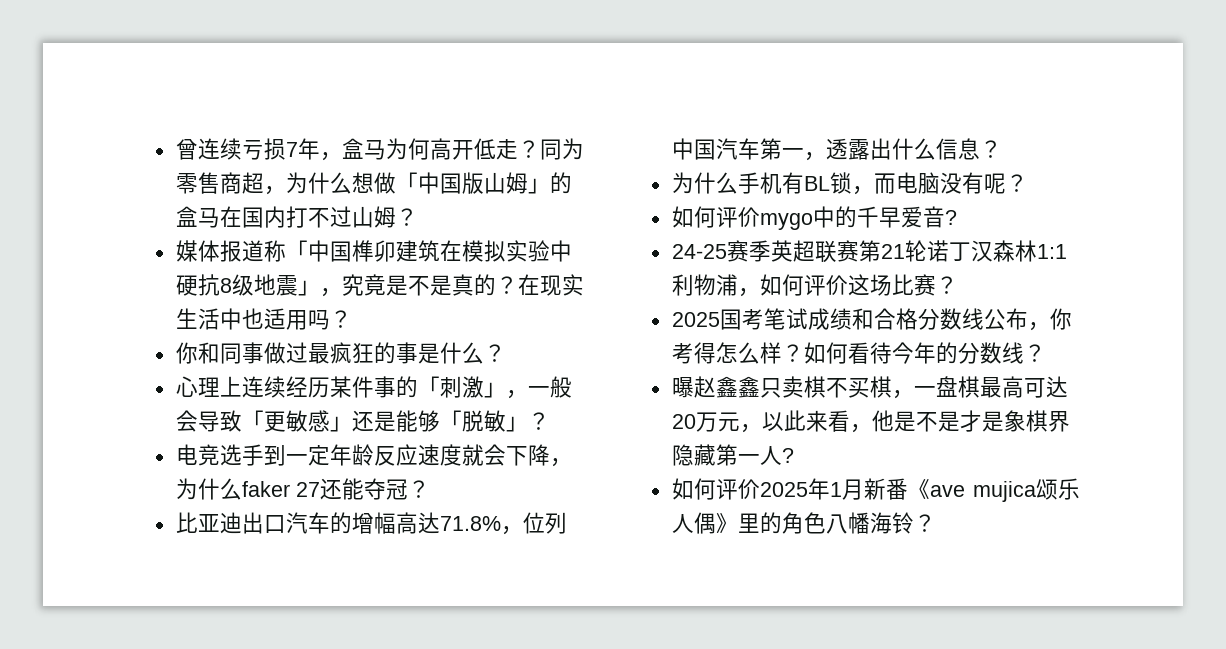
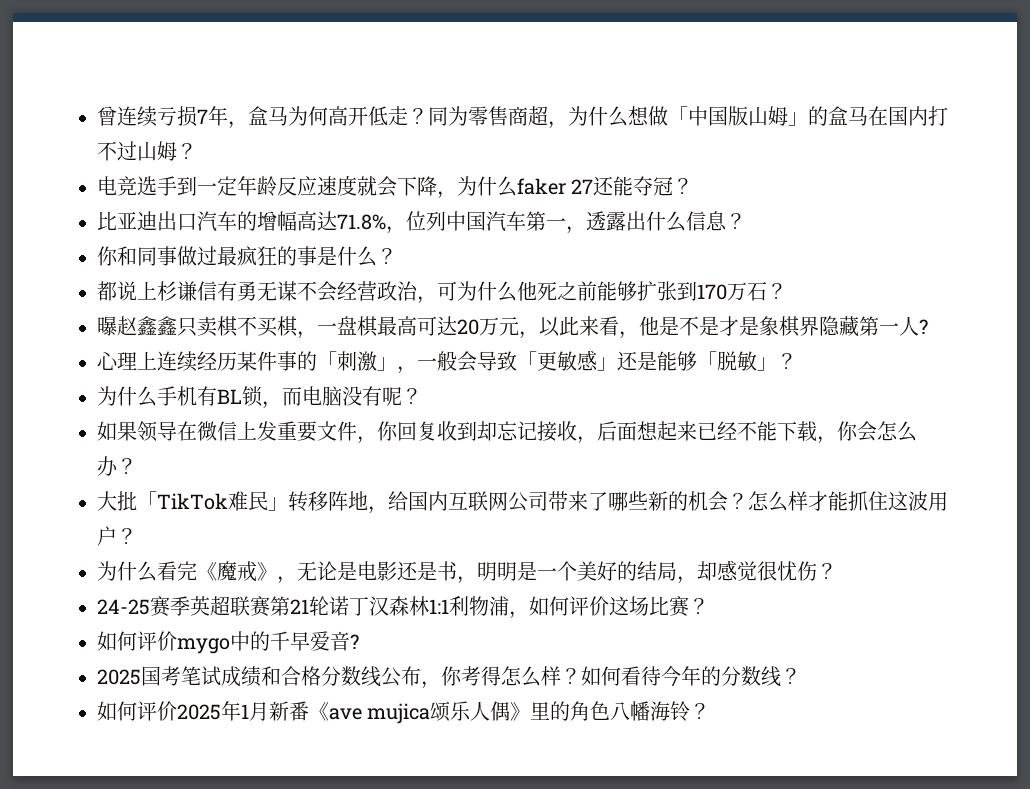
[175,240,572,262] [175,274,584,297] [175,308,352,330] [175,342,506,364] [175,376,572,399] [175,410,550,432] // 媒体报道称「中国榫卯建筑在模拟实验中硬抗8级地震」，究竟是不是真的？在现实生活中也适用吗？ // 你和同事做过最疯狂的事是什么？ // 心理上连续经历某件事的「刺激」，一般会导致「更敏感」还是能够「脱敏」？ -> (197, 151) none
[671,172,1028,195] [671,206,957,230] [671,240,1067,263] [671,274,958,297] [671,308,1072,331] [671,342,1024,364] 为什么手机有BL锁，而电脑没有呢？ // 如何评价mygo中的千早爱音? // 24-25赛季英超联赛第21轮诺丁汉森林1:1利物浦，如何评价这场比赛？ // 2025国考笔试成绩和合格分数线公布，你考得怎么样？如何看待今年的分数线 -> [97,246,397,267] [97,281,767,304] 你和同事做过最疯狂的事是什么？ // 都说上杉谦信有勇无谋不会经营政治，可为什么他死之前能够扩张到170万石
(794, 455) none -> [97,350,797,374] [97,386,422,409] [97,421,917,444] [97,456,137,476] [97,491,948,514] [97,526,137,546] [97,560,837,584] [97,596,709,619] [97,631,359,654] [97,666,801,689] // 心理上连续经历某件事的「刺激」，一般会导致「更敏感」还是能够「脱敏」？ // 为什么手机有BL锁，而电脑没有呢？ // 如果领导在微信上发重要文件，你回复收到却忘记接收，后面想起来已经不能下载，你会怎么办？ // 大批「TikTok难民」转移阵地，给国内互联网公司带来了哪些新的机会？怎么样才能抓住这波用户？ // 为什么看完《魔戒》，无论是电影还是书，明明是一个美好的结局，却感觉很忧伤？ // 24-25赛季英超联赛第21轮诺丁汉森林1:1利物浦，如何评价这场比赛？ // 如何评价mygo中的千早爱音? // 2025国考笔试成绩和合格分数线公布，你考得怎么样？如何看待今年的分数线？

